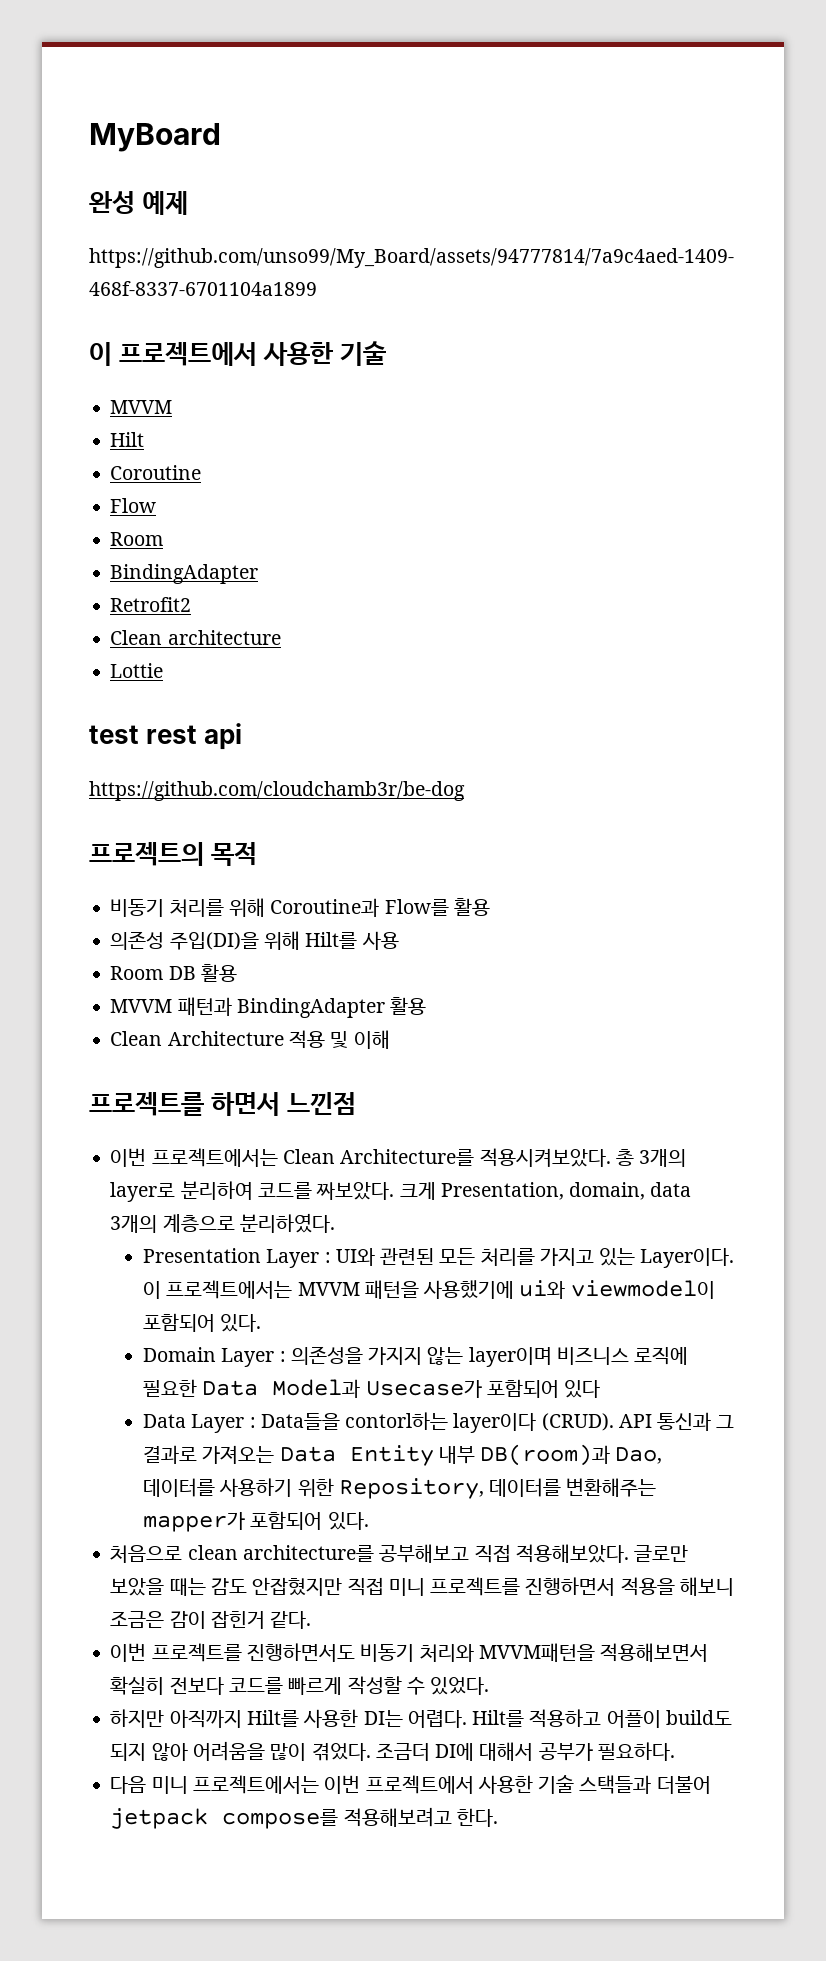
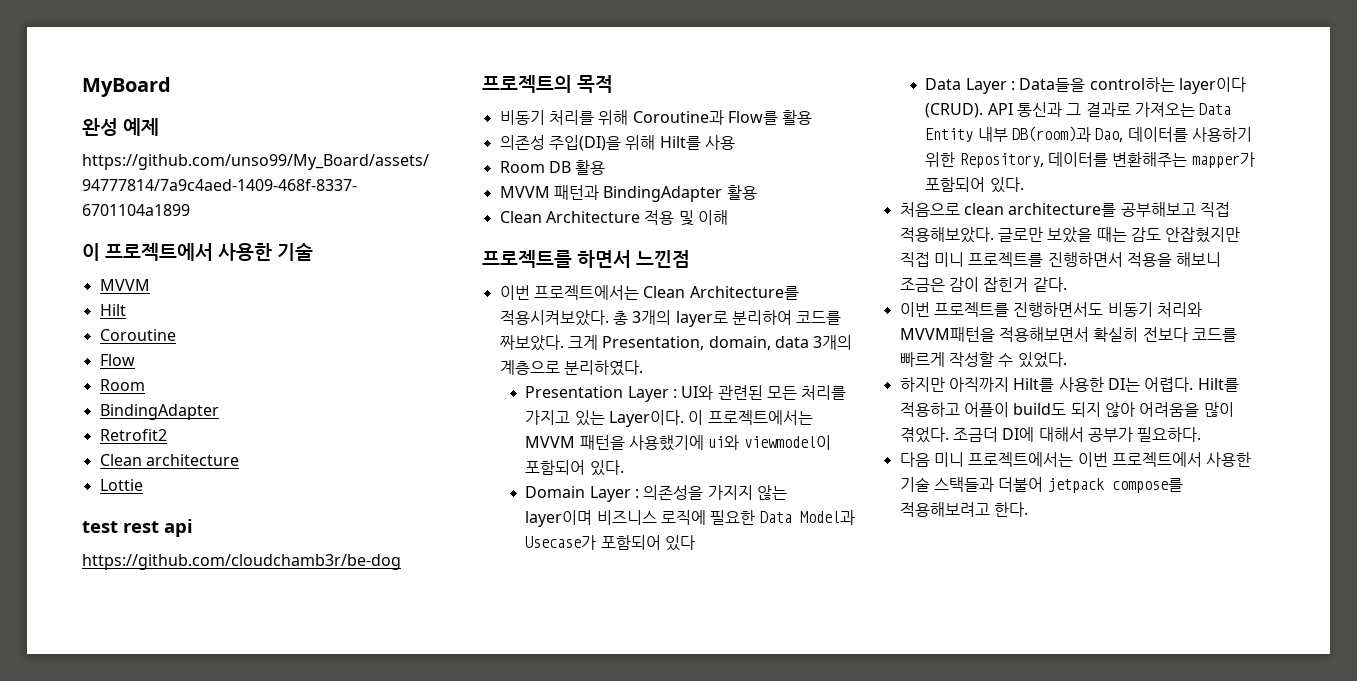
[345,1412,449,1430] contorl하는 -> [1089,77,1175,92] control하는

